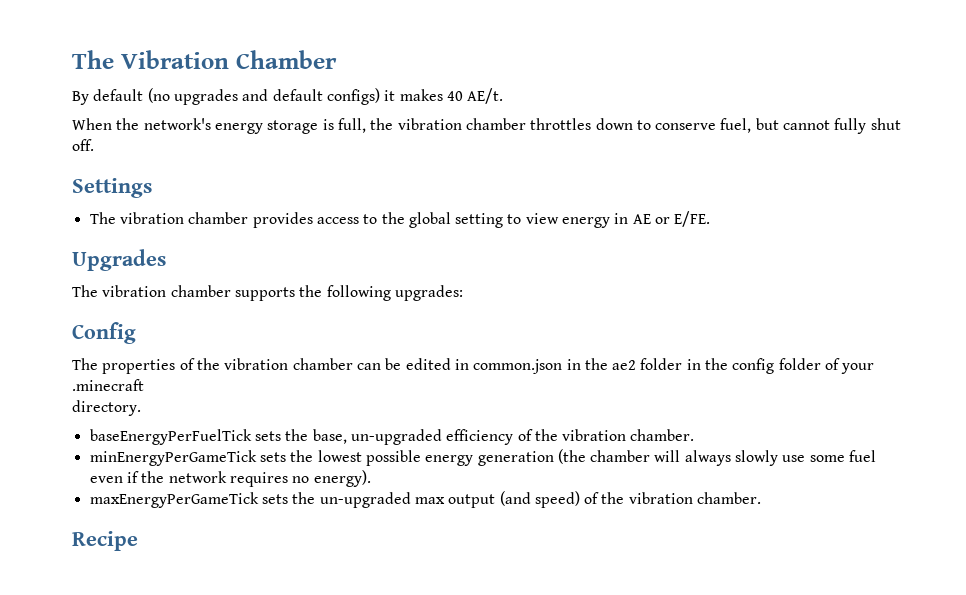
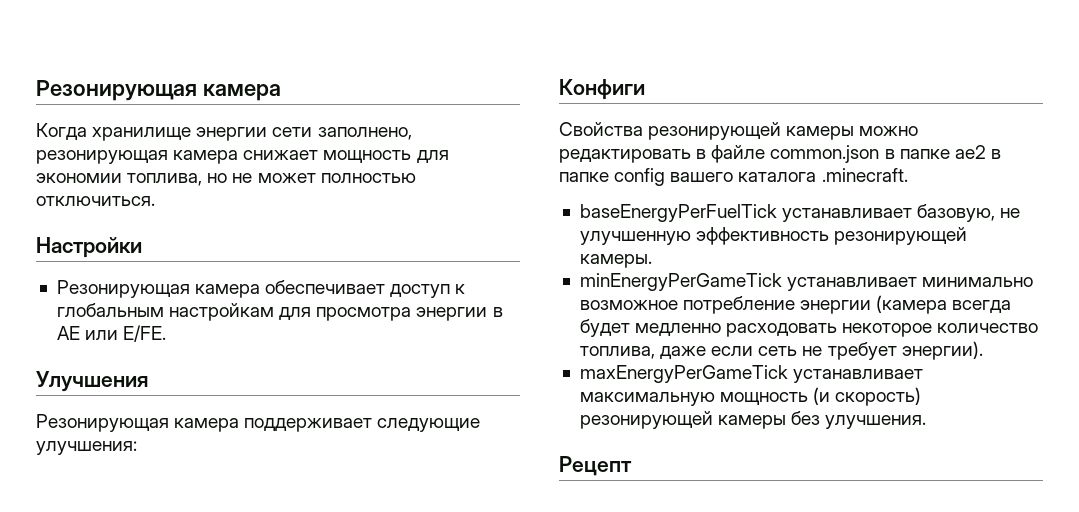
[72,50,337,69] [72,88,504,105] [72,118,901,134] [72,139,94,151] [72,178,152,198] [89,211,711,228] [72,249,166,271] [72,285,463,301] [72,322,136,344] [72,358,875,374] [72,379,144,391] [72,400,141,416] [89,429,695,445] [89,449,877,466] [89,470,371,487] [89,491,762,508] [72,531,138,551] The Vibration Chamber // By default (no upgrades and default configs) it makes 40 AE/t. // When the network's energy storage is full, the vibration chamber throttles down to conserve fuel, but cannot fully shut off. // Settings // The vibration chamber provides access to the global setting to view energy in AE or E/FE. // Upgrades // The vibration chamber supports the following upgrades: // Config // The properties of the vibration chamber can be edited in common.json in the ae2 folder in the config folder of your .minecraft // directory. // baseEnergyPerFuelTick sets the base, un-upgraded efficiency of the vibration chamber. // minEnergyPerGameTick sets the lowest possible energy generation (the chamber will always slowly use some fuel even if the network requires no energy). // maxEnergyPerGameTick sets the un-upgraded max output (and speed) of the vibration chamber. // Recipe -> [36,80,281,101] [36,123,412,141] [36,150,449,164] [36,173,416,186] [36,196,155,206] [36,237,142,258] [56,280,466,298] [56,303,503,321] [56,325,167,342] [36,371,148,392] [36,414,481,432] [36,441,137,455] [559,79,645,100] [559,122,919,140] [559,145,1001,163] [559,168,908,186] [579,204,1021,222] [579,227,968,245] [579,254,652,268] [579,273,1034,291] [579,295,1012,314] [579,319,1039,337] [579,341,983,360] [579,365,924,383] [579,387,922,406] [579,411,927,429] [559,456,632,476] Резонирующая камера // Когда хранилище энергии сети заполнено, резонирующая камера снижает мощность для экономии топлива, но не может полностью отключиться. // Настройки // Резонирующая камера обеспечивает доступ к глобальным настройкам для просмотра энергии в AE или E/FE. // Улучшения // Резонирующая камера поддерживает следующие улучшения: // Конфиги // Свойства резонирующей камеры можно редактировать в файле common.json в папке ae2 в папке config вашего каталога .minecraft. // baseEnergyPerFuelTick устанавливает базовую, не улучшенную эффективность резонирующей камеры. // minEnergyPerGameTick устанавливает минимально возможное потребление энергии (камера всегда будет медленно расходовать некоторое количество топлива, даже если сеть не требует энергии). // maxEnergyPerGameTick устанавливает максимальную мощность (и скорость) резонирующей камеры без улучшения. // Рецепт

